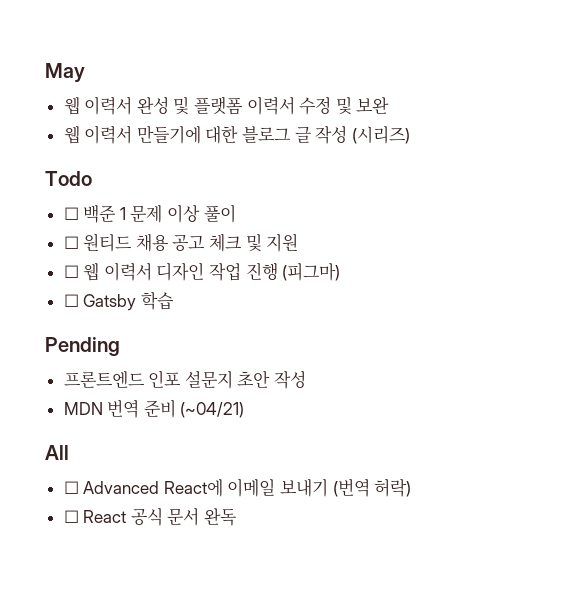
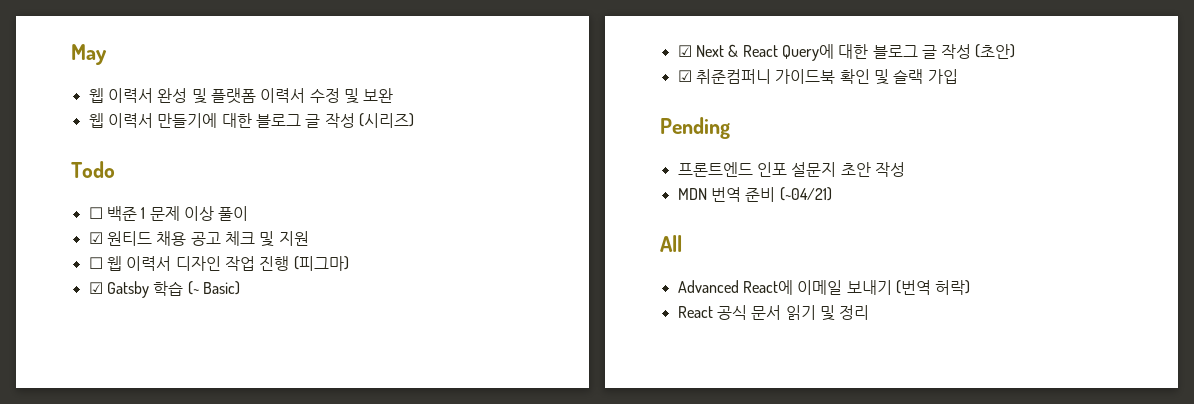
[63,236,79,249] ☐ -> [88,232,103,244] ☑
[63,294,79,307] ☐ -> [88,282,103,294] ☑
(174, 300) none -> [187,281,240,295] [677,44,1016,61] [677,69,958,85] (~ Basic) // ☑ Next & React Query에 대한 블로그 글 작성 (초안) // ☑ 취준컴퍼니 가이드북 확인 및 슬랙 가입
[63,481,79,494] ☐ -> (682, 243) none
[63,510,79,523] ☐ -> (971, 287) none
[204,508,238,526] 완독 -> [785,305,870,321] 읽기 및 정리

